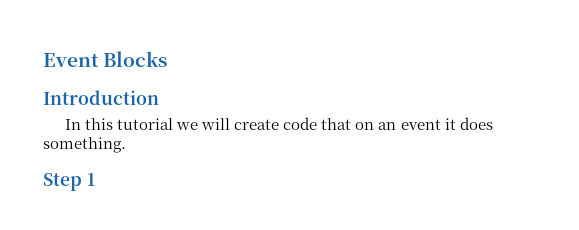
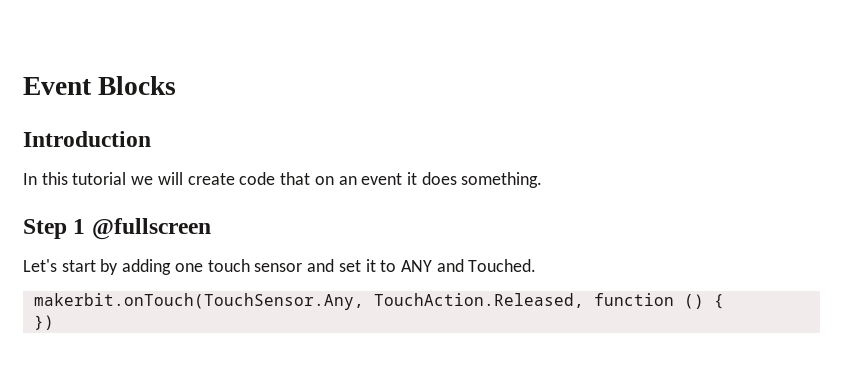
(95, 179) none -> [91,218,211,240] [23,259,537,275] [33,293,724,310] [33,315,54,330] @fullscreen // Let's start by adding one touch sensor and set it to ANY and Touched. // makerbit.onTouch(TouchSensor.Any, TouchAction.Released, function () { // })

